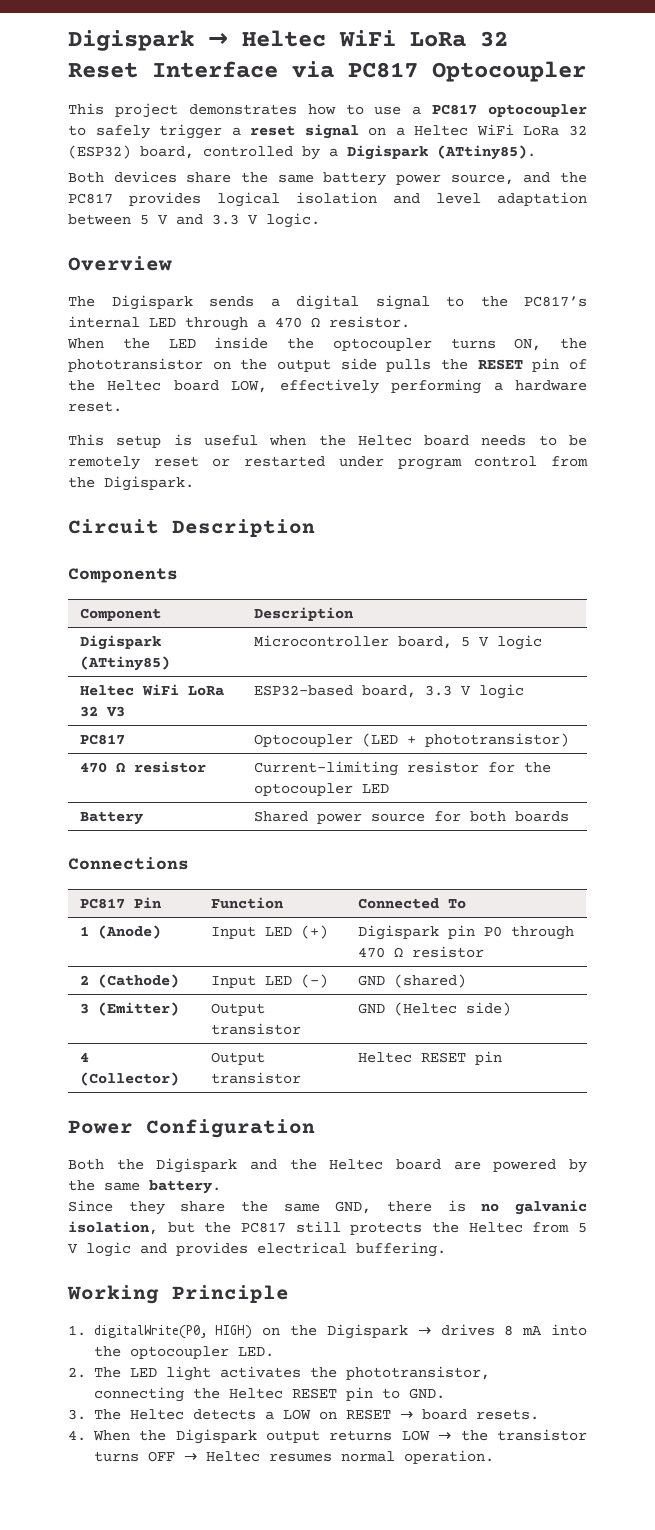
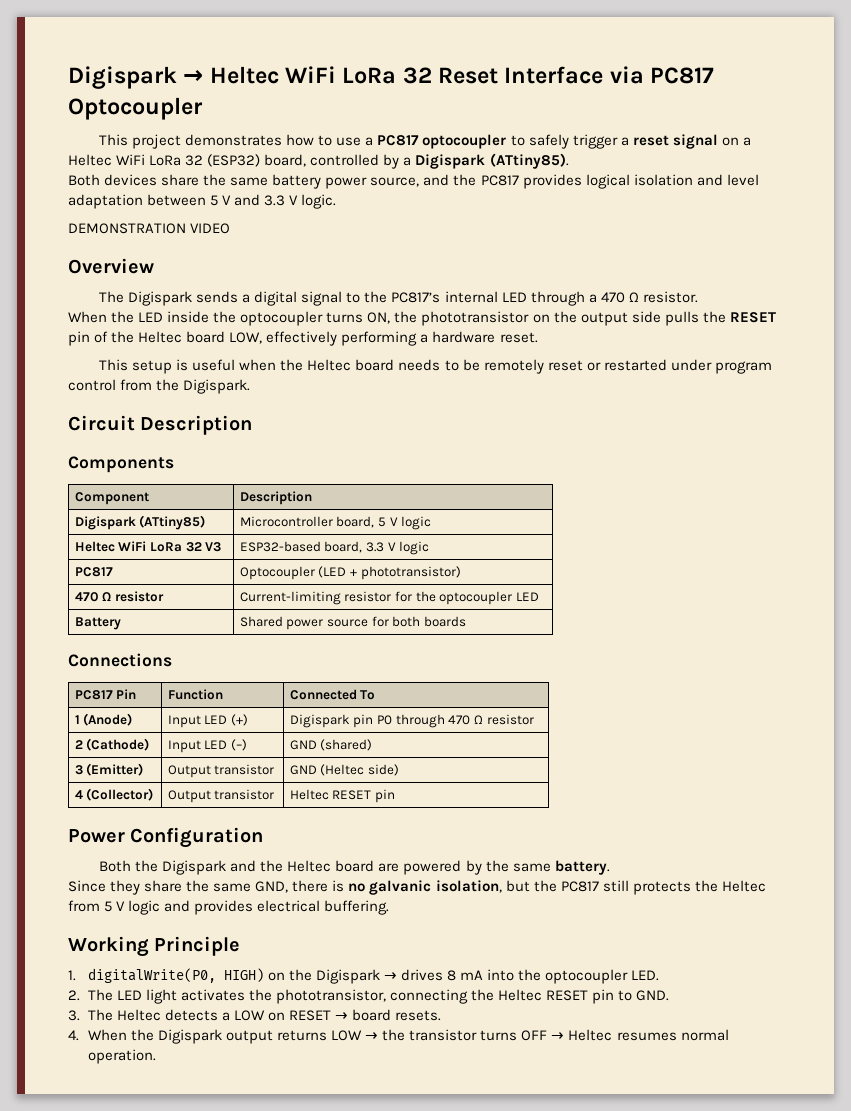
(320, 220) none -> [68,223,231,234] // DEMONSTRATION VIDEO

